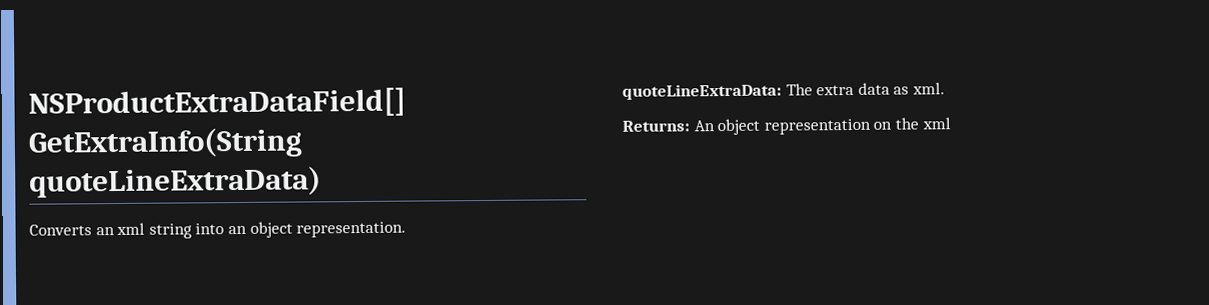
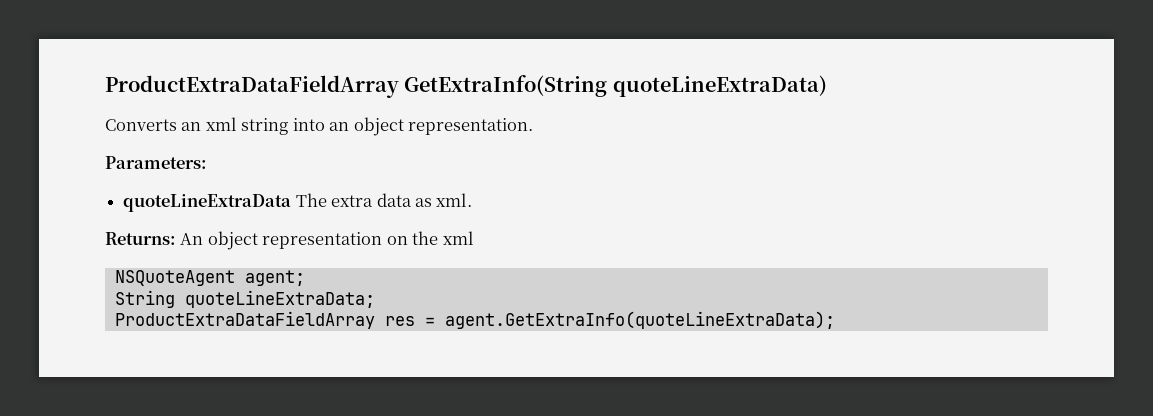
[28,87,406,119] NSProductExtraDataField[] -> [105,75,399,98] ProductExtraDataFieldArray
[622,83,782,100] quoteLineExtraData: -> [105,156,207,169] [123,194,292,212] Parameters: // quoteLineExtraData
(951, 123) none -> [114,270,305,286] [114,290,375,308] [114,311,835,329] // NSQuoteAgent agent; // String quoteLineExtraData; // ProductExtraDataFieldArray res = agent.GetExtraInfo(quoteLineExtraData);

